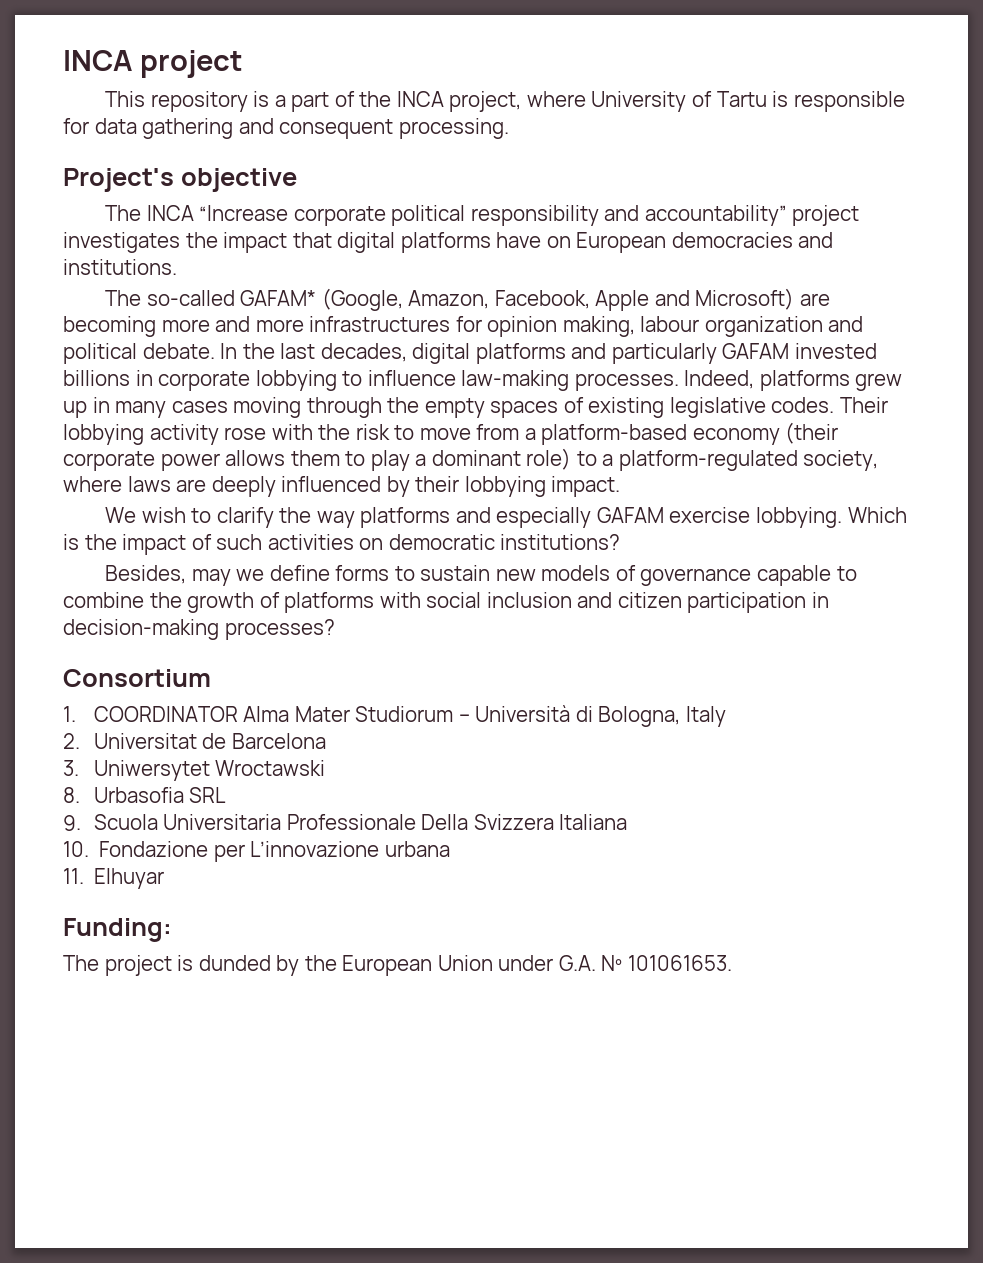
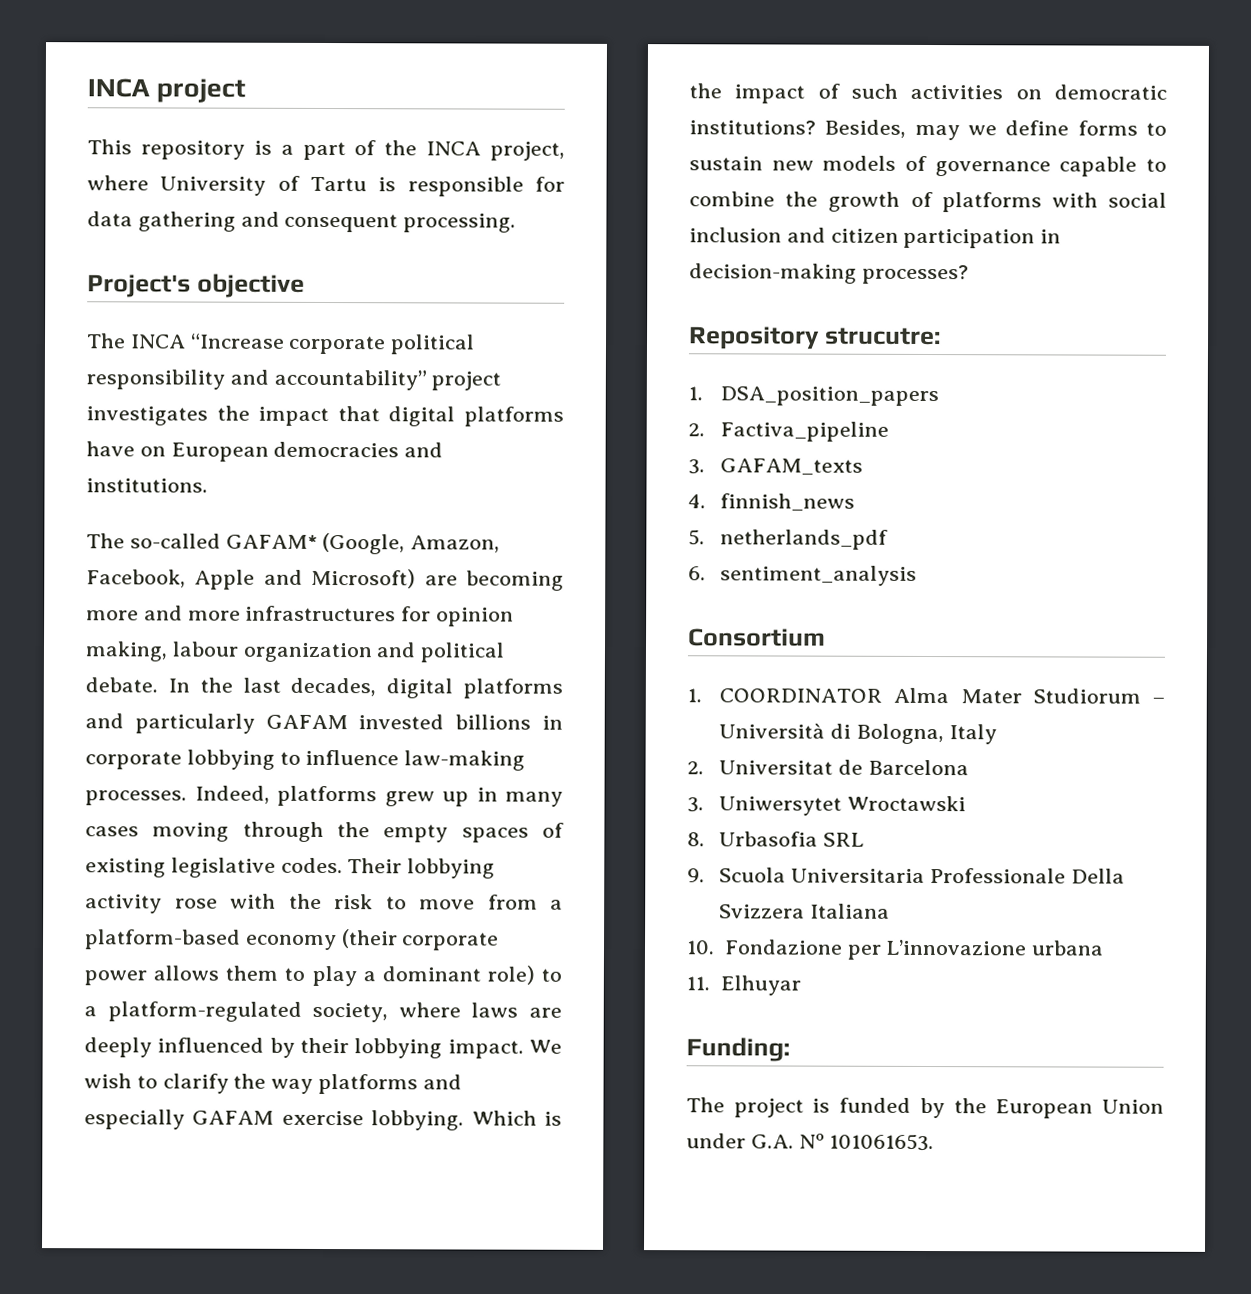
(621, 486) // -> (524, 1049) none
(621, 542) // -> (816, 127) none
(335, 629) none -> [688,326,941,350] [688,386,940,407] [688,421,890,442] [688,458,864,476] [688,493,856,512] [688,529,889,550] [688,565,918,586] // Repository strucutre: // 1. DSA_position_papers // 2. Factiva_pipeline // 3. GAFAM_texts // 4. finnish_news // 5. netherlands_pdf // 6. sentiment_analysis
[198,955,271,971] dunded -> [839,1097,912,1113] funded

